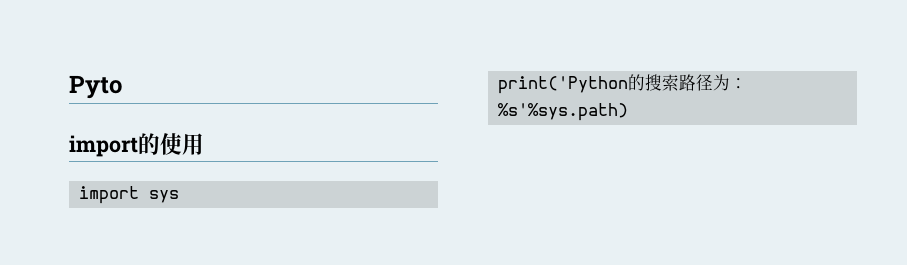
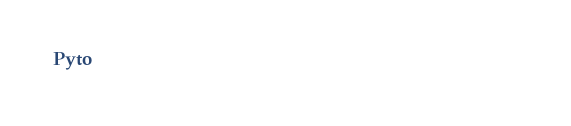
[69,133,204,157] [79,186,180,204] [498,74,748,94] [498,103,629,121] // import的使用 // import sys // print('Python的搜索路径为：%s'%sys.path) -> (92, 61) none

